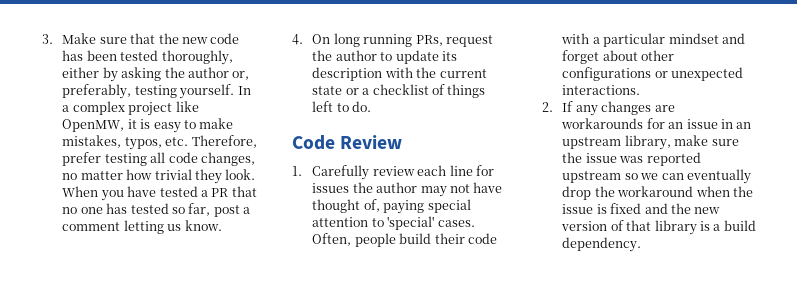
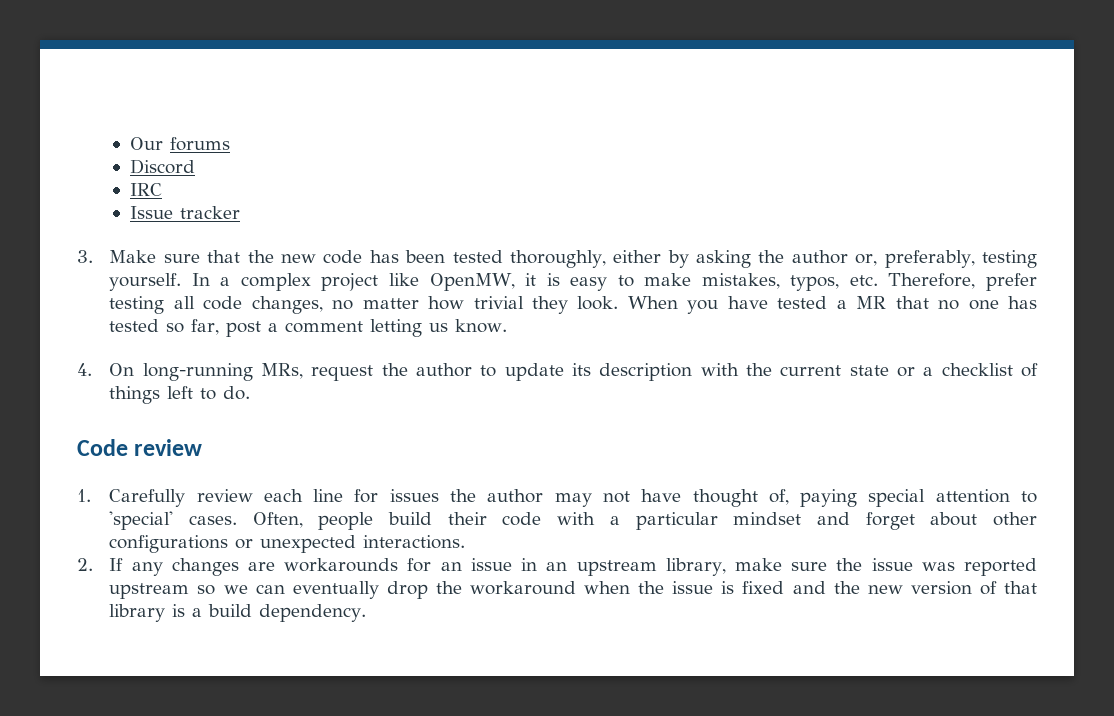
(42, 39) none -> [130,137,231,151] [130,159,196,174] [130,183,163,196] [130,206,241,219] Our forums // Discord // IRC // Issue tracker //
[211,188,229,197] PR -> [856,296,887,309] MR
[333,33,443,47] long running PRs, -> [142,363,303,381] long-running MRs,
[340,135,403,149] Review -> [134,439,203,456] review

